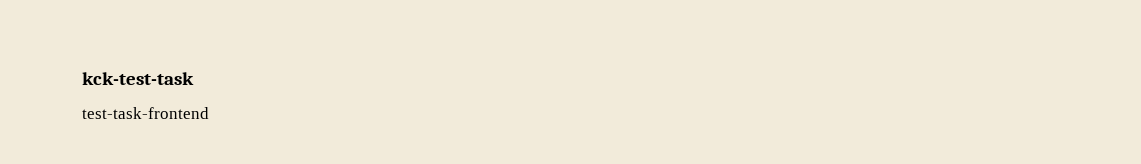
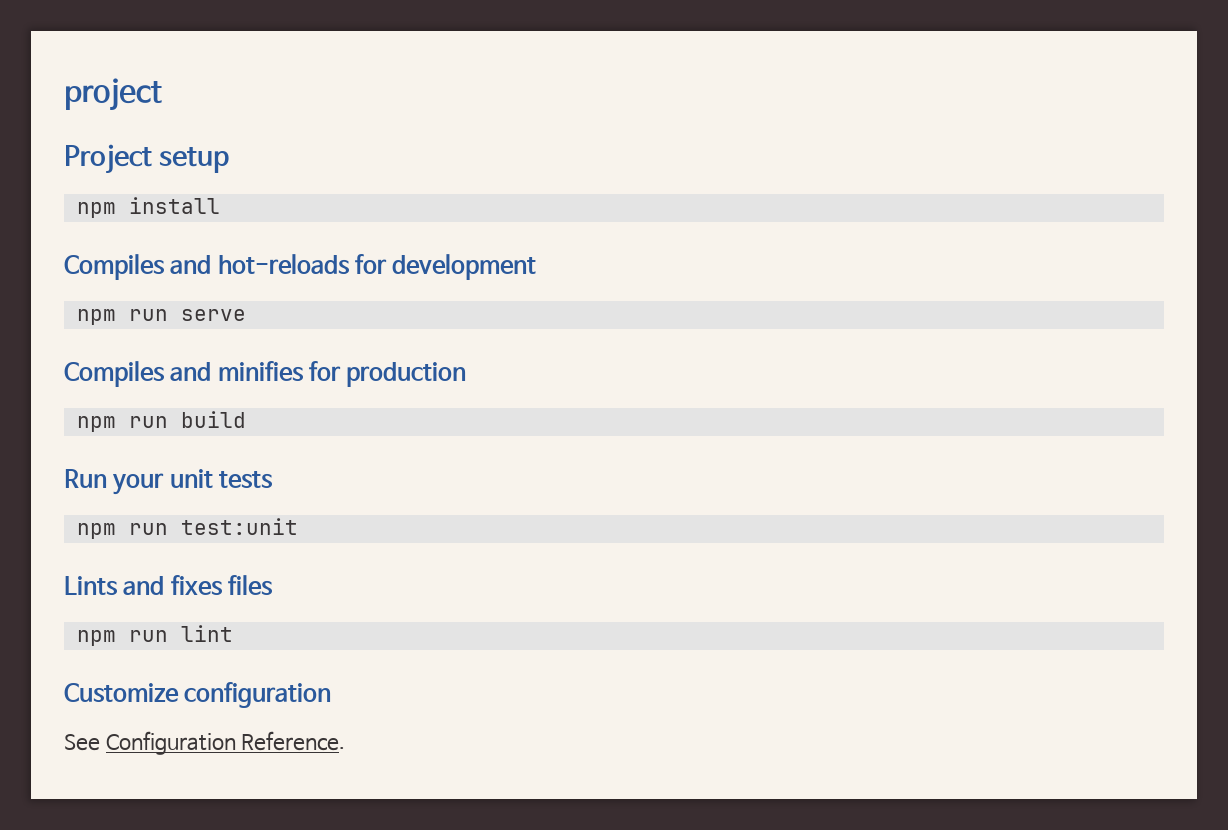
[82,72,194,85] [82,107,209,119] kck-test-task // test-task-frontend -> [64,78,162,111] [64,144,230,174] [76,197,220,218] [64,254,537,280] [76,309,246,325] [64,361,467,387] [76,411,246,432] [64,469,274,495] [76,518,298,539] [64,575,274,596] [76,625,233,646] [64,682,332,708] [64,731,346,755] project // Project setup // npm install // Compiles and hot-reloads for development // npm run serve // Compiles and minifies for production // npm run build // Run your unit tests // npm run test:unit // Lints and fixes files // npm run lint // Customize configuration // See Configuration Reference.

